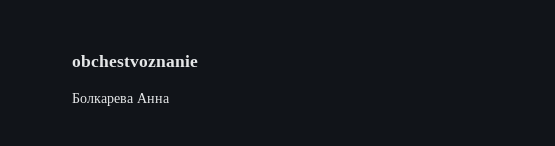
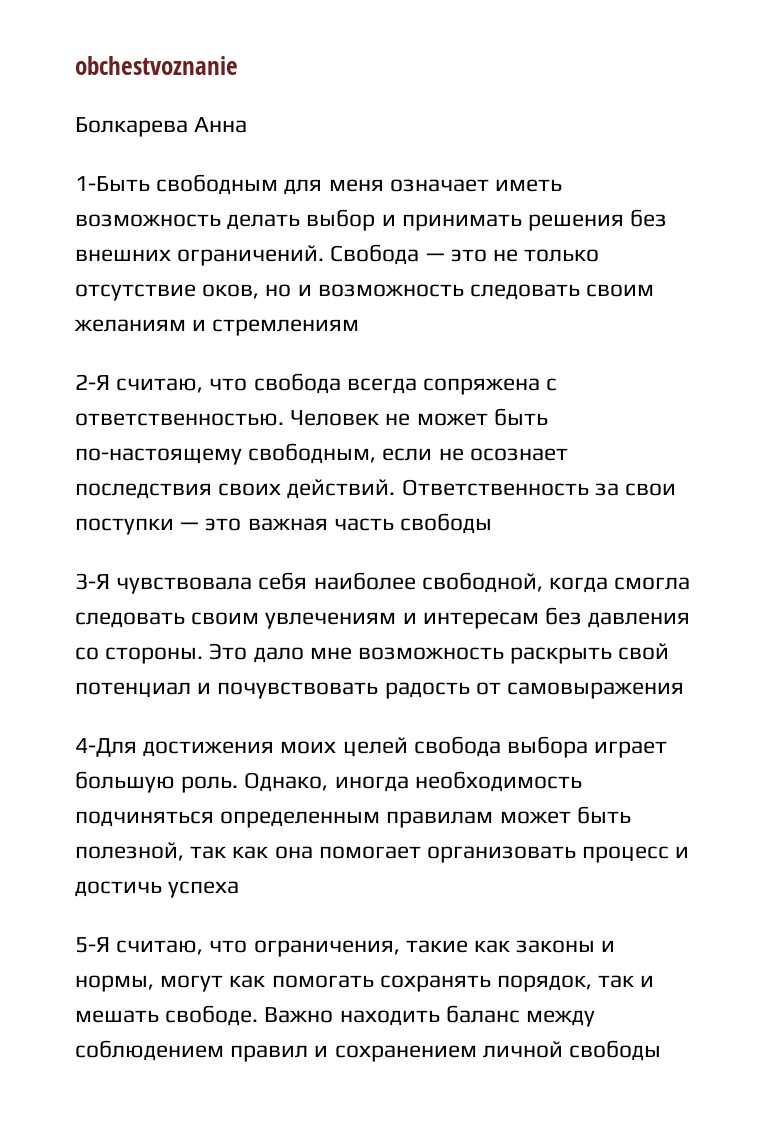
(170, 98) none -> [75,174,563,195] [75,209,668,231] [75,244,600,266] [75,284,655,301] [74,319,360,336] [75,373,558,395] [75,408,548,426] [75,443,568,465] [75,479,677,499] [75,513,493,535] [75,572,691,594] [75,607,691,629] [75,643,670,664] [75,682,685,699] [75,736,668,758] [75,771,582,793] [75,806,631,828] [75,842,690,863] [75,881,240,898] [75,937,616,957] [75,975,655,992] [75,1005,596,1027] [75,1040,662,1062] // 1-Быть свободным для меня означает иметь возможность делать выбор и принимать решения без внешних ограничений. Свобода — это не только отсутствие оков, но и возможность следовать своим желаниям и стремлениям // 2-Я считаю, что свобода всегда сопряжена с ответственностью. Человек не может быть по-настоящему свободным, если не осознает последствия своих действий. Ответственность за свои поступки — это важная часть свободы // 3-Я чувствовала себя наиболее свободной, когда смогла следовать своим увлечениям и интересам без давления со стороны. Это дало мне возможность раскрыть свой потенциал и почувствовать радость от самовыражения // 4-Для достижения моих целей свобода выбора играет большую роль. Однако, иногда необходимость подчиняться определенным правилам может быть полезной, так как она помогает организовать процесс и достичь успеха // 5-Я считаю, что ограничения, такие как законы и нормы, могут как помогать сохранять порядок, так и мешать свободе. Важно находить баланс между соблюдением правил и сохранением личной свободы

